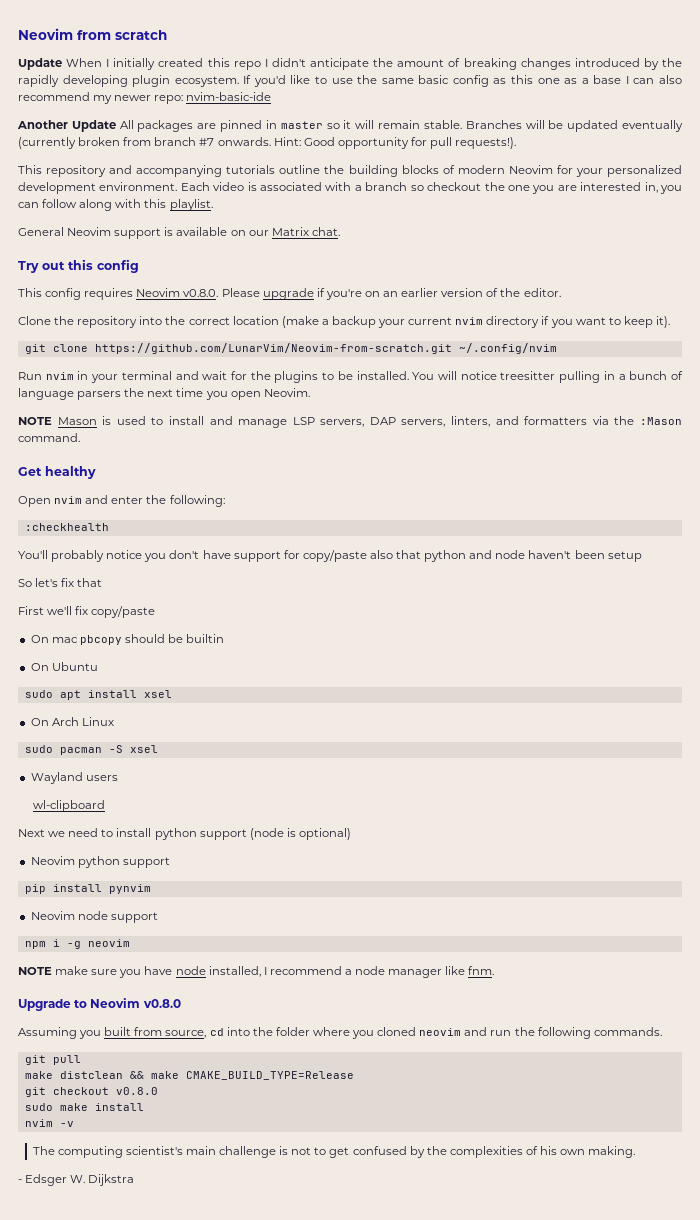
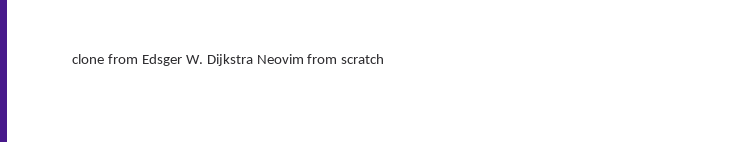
[18,28,167,40] [18,58,683,70] [18,75,682,87] [18,92,272,104] [17,120,683,132] [18,137,517,149] [18,165,682,177] [18,182,682,194] [18,199,213,211] [18,227,340,239] [18,259,139,273] [18,288,561,300] [18,316,670,328] [24,343,557,354] [18,371,683,383] [18,388,310,400] [18,416,682,428] [18,433,80,442] [18,466,96,479] [18,495,225,507] [24,523,109,531] [18,550,642,562] [18,578,103,587] [18,606,156,618] [30,634,225,645] [30,662,98,671] [24,690,172,700] [30,717,114,726] [24,745,158,755] [30,772,118,784] [32,800,105,812] [18,828,351,840] [30,856,170,868] [24,884,151,894] [30,911,158,923] [24,939,130,949] [18,966,495,978] [18,998,181,1011] [18,1027,662,1039] [24,1055,81,1065] [24,1071,354,1080] [24,1087,158,1097] [24,1103,144,1111] [24,1119,74,1127] [32,1146,636,1158] [18,1174,135,1186] Neovim from scratch // Update When I initially created this repo I didn't anticipate the amount of breaking changes introduced by the rapidly developing plugin ecosystem. If you'd like to use the same basic config as this one as a base I can also recommend my newer repo: nvim-basic-ide // Another Update All packages are pinned in master so it will remain stable. Branches will be updated eventually (currently broken from branch #7 onwards. Hint: Good opportunity for pull requests!). // This repository and accompanying tutorials outline the building blocks of modern Neovim for your personalized development environment. Each video is associated with a branch so checkout the one you are interested in, you can follow along with this playlist. // General Neovim support is available on our Matrix chat. // Try out this config // This config requires Neovim v0.8.0. Please upgrade if you're on an earlier version of the editor. // Clone the repository into the correct location (make a backup your current nvim directory if you want to keep it). // git clone https://github.com/LunarVim/Neovim-from-scratch.git ~/.config/nvim // Run nvim in your terminal and wait for the plugins to be installed. You will notice treesitter pulling in a bunch of language parsers the next time you open Neovim. // NOTE Mason is used to install and manage LSP servers, DAP servers, linters, and formatters via the :Mason command. // Get healthy // Open nvim and enter the following: // :checkhealth // You'll probably notice you don't have support for copy/paste also that python and node haven't been setup // So let's fix that // First we'll fix copy/paste // On mac pbcopy should be builtin // On Ubuntu // sudo apt install xsel // On Arch Linux // sudo pacman -S xsel // Wayland users // wl-clipboard // Next we need to install python support (node is optional) // Neovim python support // pip install pynvim // Neovim node support // npm i -g neovim // NOTE make sure you have node installed, I recommend a node manager like fnm. // Upgrade to Neovim v0.8.0 // Assuming you built from source, cd into the folder where you cloned neovim and run the following commands. // git pull // make distclean && make CMAKE_BUILD_TYPE=Release // git checkout v0.8.0 // sudo make install // nvim -v // The computing scientist's main challenge is not to get confused by the complexities of his own making. // - Edsger W. Dijkstra -> [72,54,385,66] clone from Edsger W. Dijkstra Neovim from scratch

